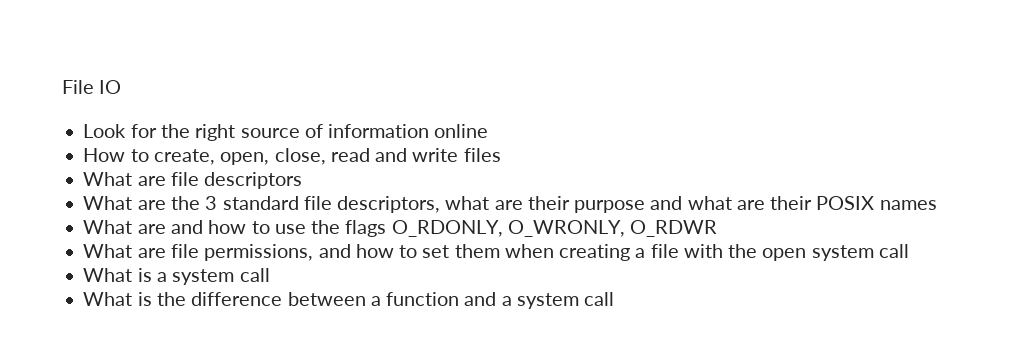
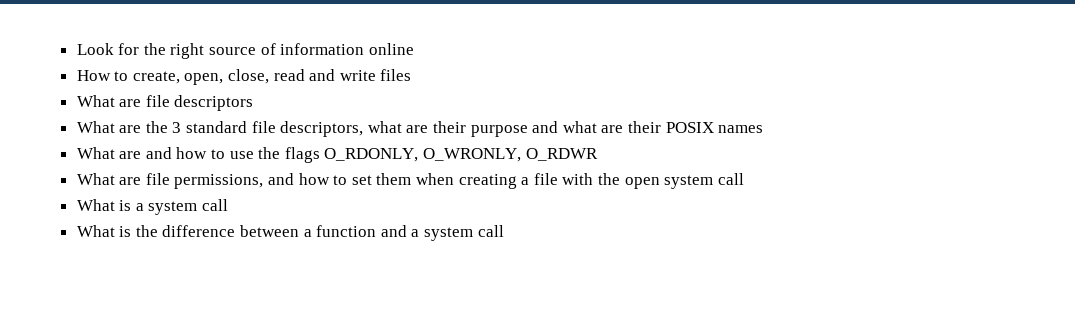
[62,80,122,94] File IO // -> (76, 49) none

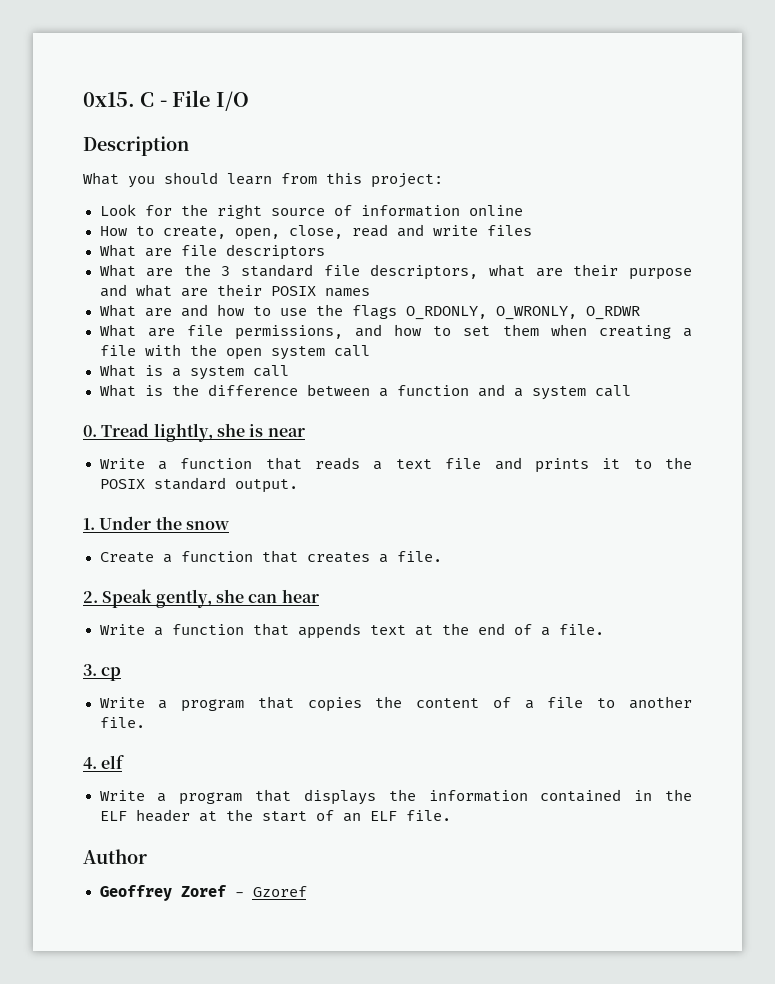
(76, 49) none -> [83,90,249,111] [83,136,189,156] [83,172,443,188] 0x15. C - File I/O // Description // What you should learn from this project: //
(504, 231) none -> [83,423,305,442] [99,457,692,473] [99,477,298,493] [83,516,229,530] [99,550,442,563] [83,589,319,608] [99,623,604,639] [83,664,122,681] [99,696,692,712] [99,717,145,728] [83,755,125,769] [99,789,692,805] [99,809,451,822] [83,849,147,864] [99,885,307,901] // 0. Tread lightly, she is near // Write a function that reads a text file and prints it to the POSIX standard output. // 1. Under the snow // Create a function that creates a file. // 2. Speak gently, she can hear // Write a function that appends text at the end of a file. // 3. cp // Write a program that copies the content of a file to another file. // 4. elf // Write a program that displays the information contained in the ELF header at the start of an ELF file. // Author // Geoffrey Zoref - Gzoref

